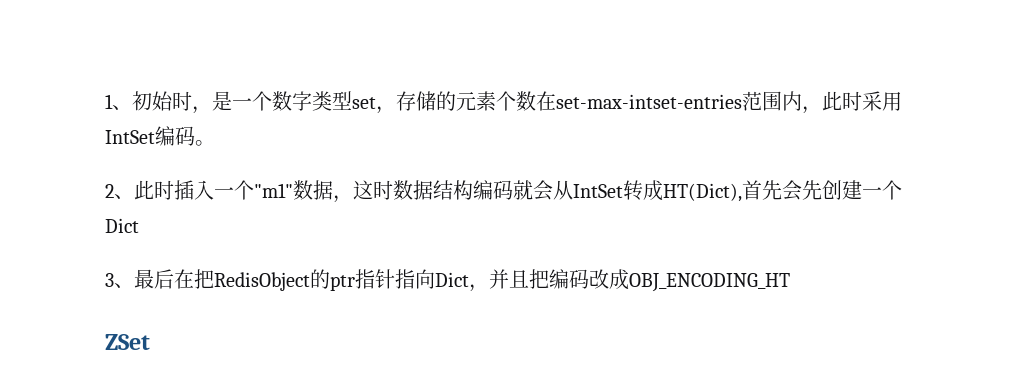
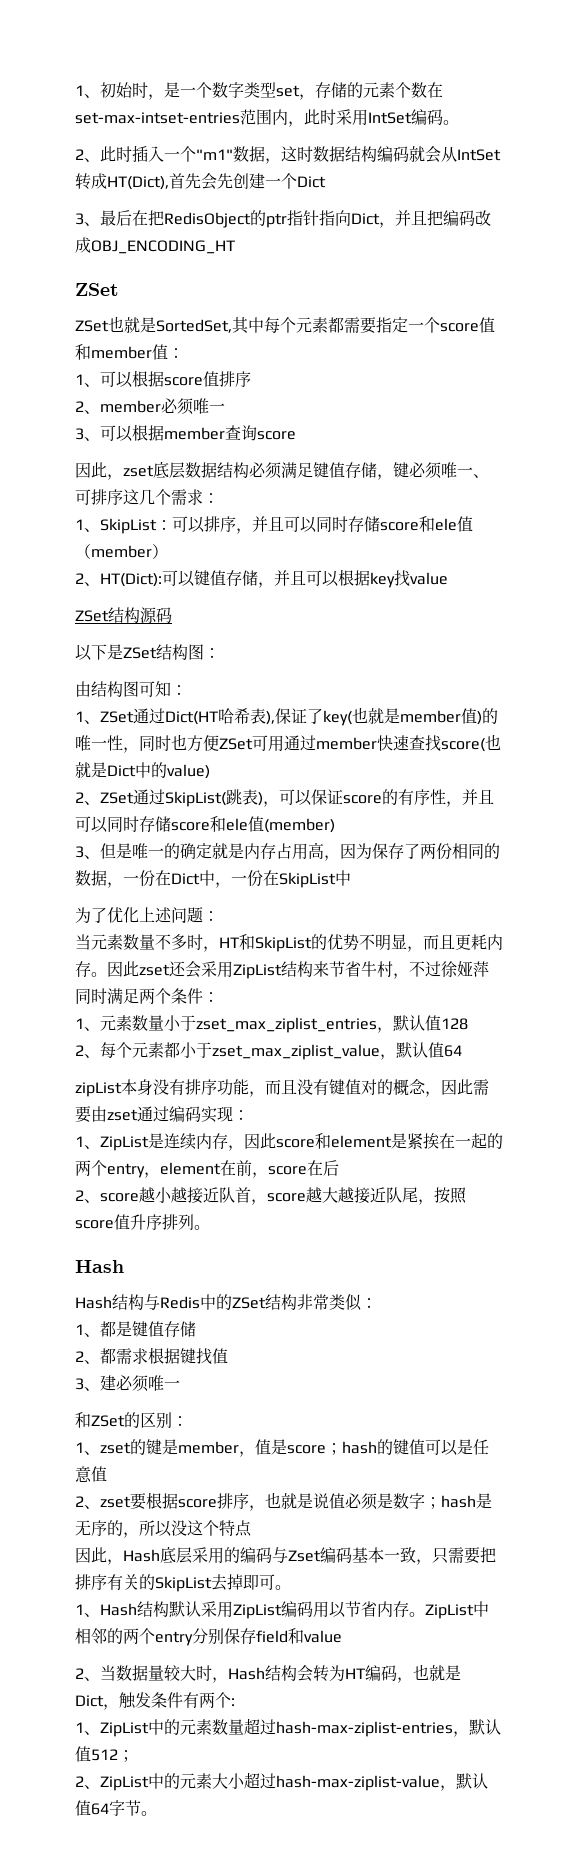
(150, 342) none -> [75,316,495,334] [75,344,184,360] [75,370,251,388] [75,398,225,415] [75,424,296,442] [75,461,489,480] [75,489,219,505] [75,516,473,534] [75,544,168,559] [75,569,448,588] [75,607,172,623] [75,644,220,661] [75,681,187,697] [75,707,498,726] [75,734,501,753] [75,762,210,779] [75,789,494,807] [75,816,335,833] [75,842,500,861] [75,870,351,888] [75,907,219,923] [75,934,503,952] [75,961,489,979] [75,988,219,1004] [75,1015,468,1033] [75,1042,462,1060] [75,1079,489,1097] [75,1106,249,1123] [75,1133,503,1151] [75,1160,339,1178] [75,1187,467,1205] [75,1214,210,1230] [75,1260,124,1273] [75,1294,377,1311] [75,1321,196,1337] [75,1347,228,1365] [75,1375,180,1392] [75,1412,188,1428] [75,1439,489,1457] [75,1466,107,1483] [75,1492,492,1511] [75,1520,252,1538] [75,1546,496,1565] [75,1574,291,1592] [75,1601,489,1619] [75,1628,342,1646] [75,1664,461,1683] [75,1692,235,1710] [75,1718,501,1737] [75,1746,134,1762] [75,1772,488,1791] [75,1800,157,1816] // ZSet也就是SortedSet,其中每个元素都需要指定一个score值和member值： // 1、可以根据score值排序 // 2、member必须唯一 // 3、可以根据member查询score // 因此，zset底层数据结构必须满足键值存储，键必须唯一、可排序这几个需求： // 1、SkipList：可以排序，并且可以同时存储score和ele值（member） // 2、HT(Dict):可以键值存储，并且可以根据key找value // ZSet结构源码 // 以下是ZSet结构图： // 由结构图可知： // 1、ZSet通过Dict(HT哈希表),保证了key(也就是member值)的唯一性，同时也方便ZSet可用通过member快速查找score(也就是Dict中的value) // 2、ZSet通过SkipList(跳表)，可以保证score的有序性，并且可以同时存储score和ele值(member) // 3、但是唯一的确定就是内存占用高，因为保存了两份相同的数据，一份在Dict中，一份在SkipList中 // 为了优化上述问题： // 当元素数量不多时，HT和SkipList的优势不明显，而且更耗内存。因此zset还会采用ZipList结构来节省牛村，不过徐娅萍同时满足两个条件： // 1、元素数量小于zset_max_ziplist_entries，默认值128 // 2、每个元素都小于zset_max_ziplist_value，默认值64 // zipList本身没有排序功能，而且没有键值对的概念，因此需要由zset通过编码实现： // 1、ZipList是连续内存，因此score和element是紧挨在一起的两个entry，element在前，score在后 // 2、score越小越接近队首，score越大越接近队尾，按照score值升序排列。 // Hash // Hash结构与Redis中的ZSet结构非常类似： // 1、都是键值存储 // 2、都需求根据键找值 // 3、建必须唯一 // 和ZSet的区别： // 1、zset的键是member，值是score；hash的键值可以是任意值 // 2、zset要根据score排序，也就是说值必须是数字；hash是无序的，所以没这个特点 // 因此，Hash底层采用的编码与Zset编码基本一致，只需要把排序有关的SkipList去掉即可。 // 1、Hash结构默认采用ZipList编码用以节省内存。ZipList中相邻的两个entry分别保存field和value // 2、当数据量较大时，Hash结构会转为HT编码，也就是Dict，触发条件有两个: // 1、ZipList中的元素数量超过hash-max-ziplist-entries，默认值512； // 2、ZipList中的元素大小超过hash-max-ziplist-value，默认值64字节。

